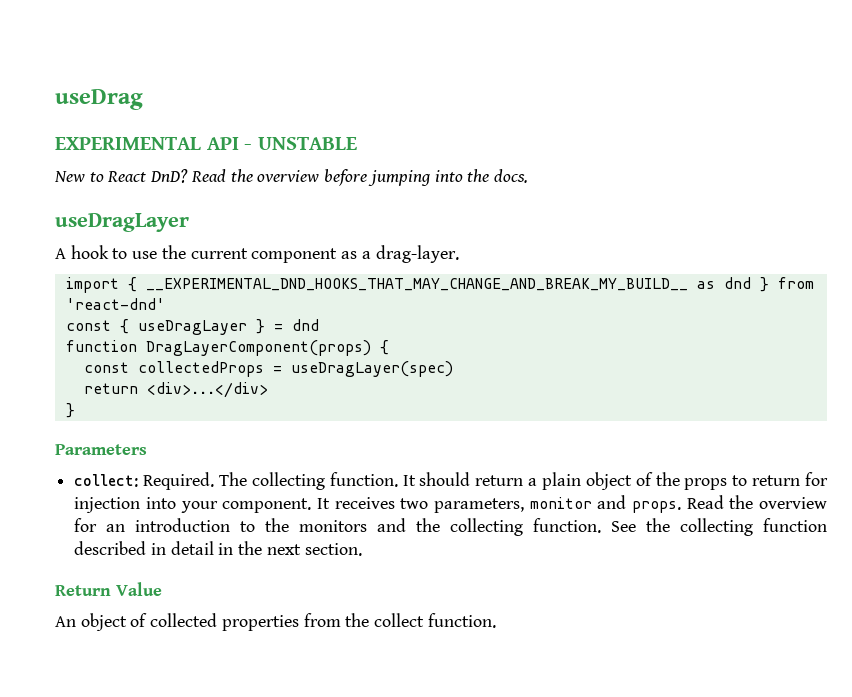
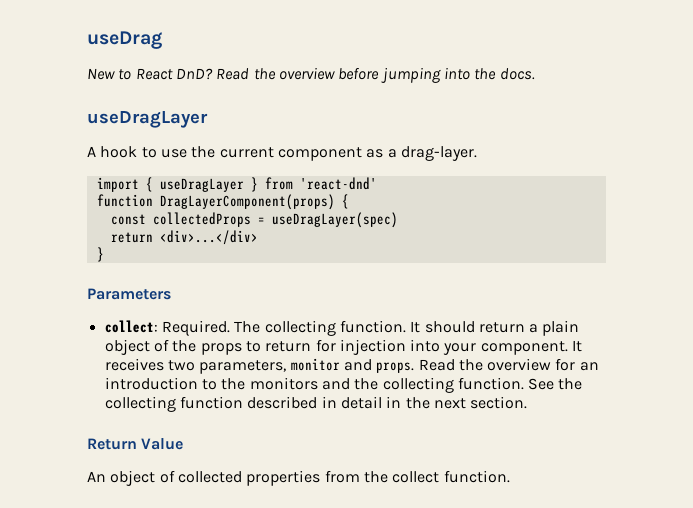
[55,137,357,150] // EXPERIMENTAL API - UNSTABLE -> (162, 40) none
[145,277,751,291] __EXPERIMENTAL_DND_HOOKS_THAT_MAY_CHANGE_AND_BREAK_MY_BUILD__ as dnd -> [159,178,244,192] useDragLayer
[65,319,319,335] // const { useDragLayer } = dnd -> (377, 183) none

